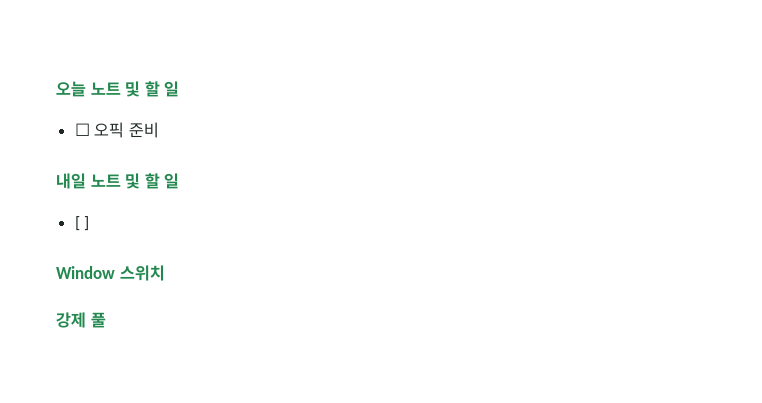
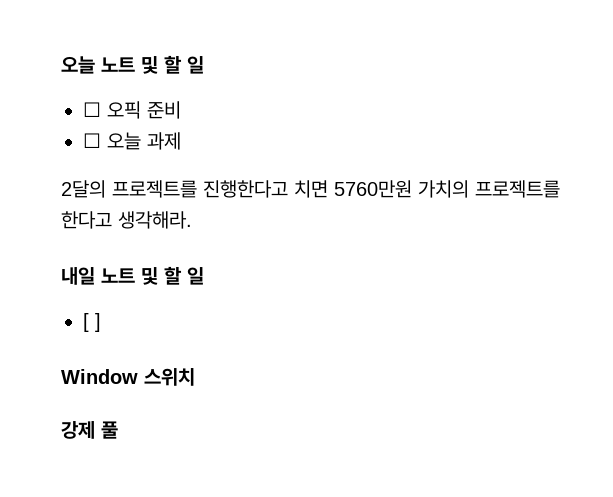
(159, 130) none -> [83,132,181,150] [61,180,560,198] [61,211,192,229] // ☐ 오늘 과제 // 2달의 프로젝트를 진행한다고 치면 5760만원 가치의 프로젝트를 한다고 생각해라.

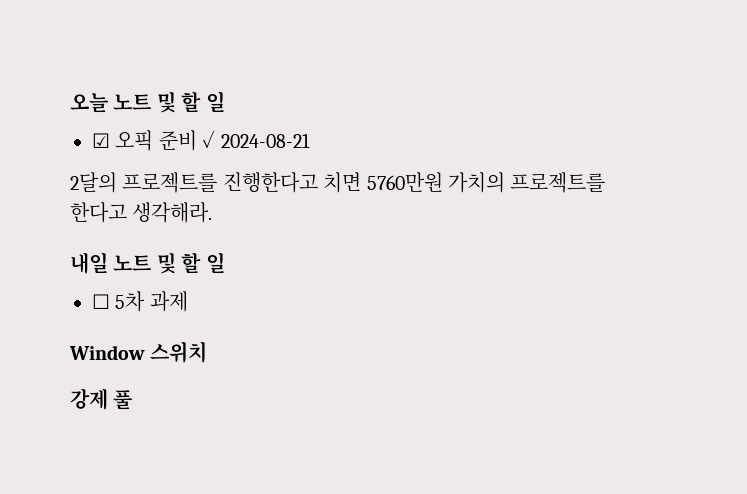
[83,102,101,117] ☐ -> [92,133,110,148] ☑
[83,132,181,150] // ☐ 오늘 과제 -> [202,130,310,148] ✓ 2024-08-21
[83,313,101,332] [ ] -> [92,291,188,312] ☐ 5차 과제

